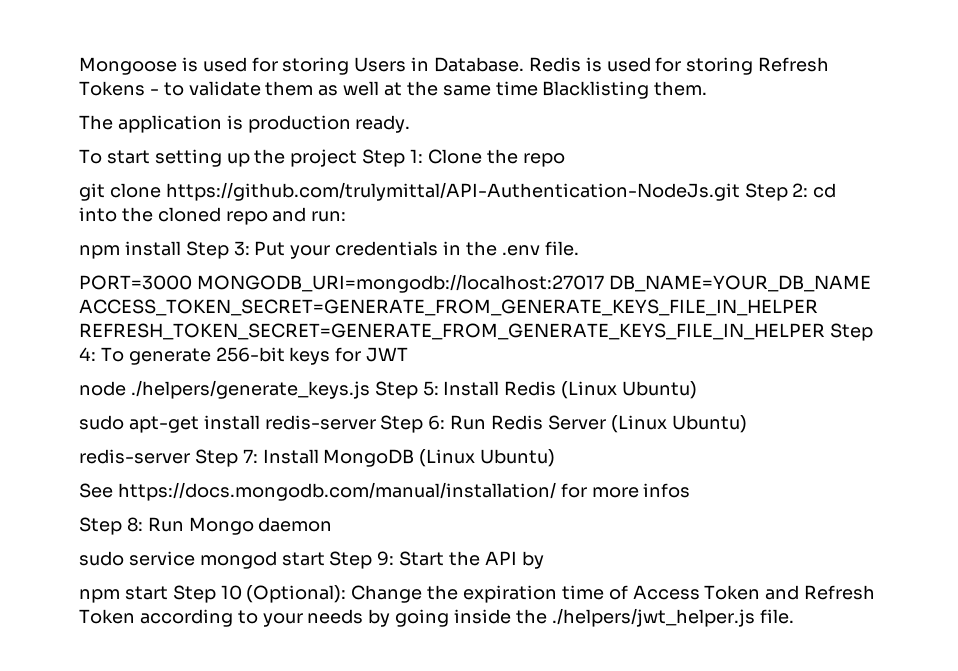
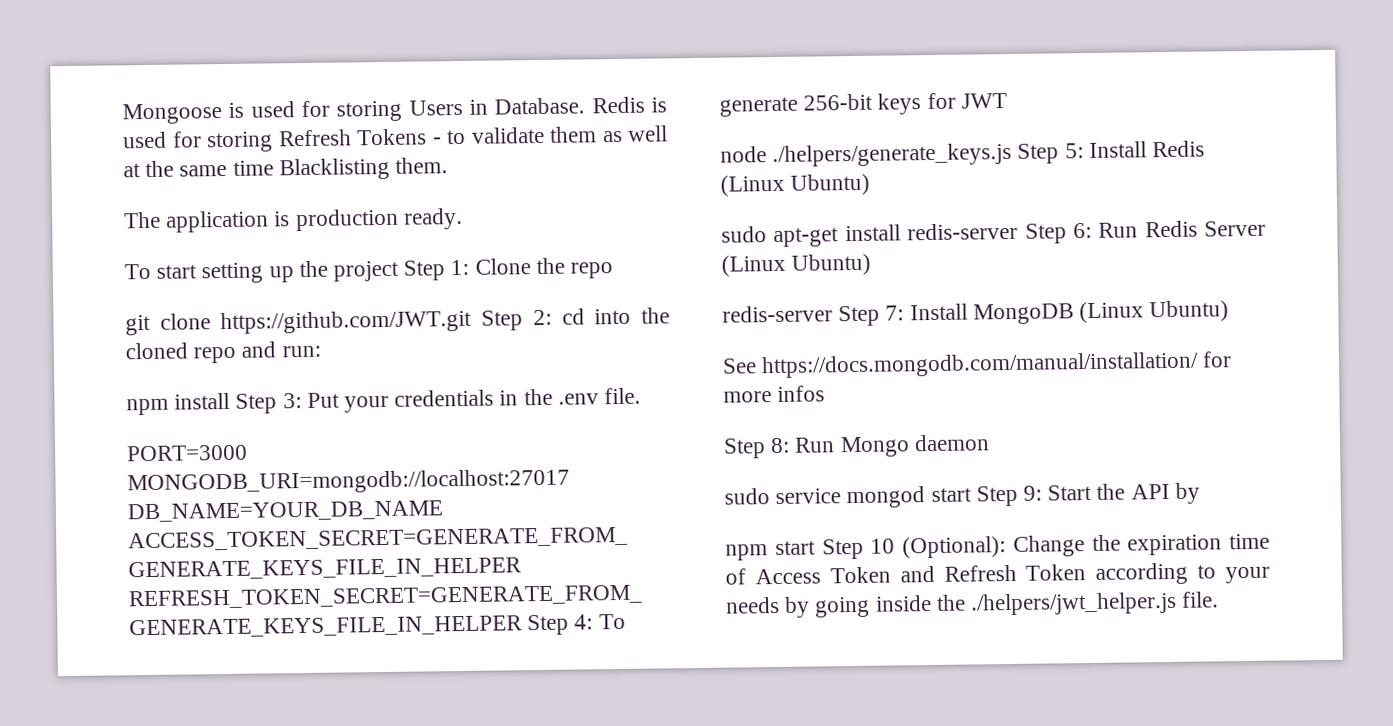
[165,182,740,201] https://github.com/trulymittal/API-Authentication-NodeJs.git -> [220,309,473,335] https://github.com/JWT.git

